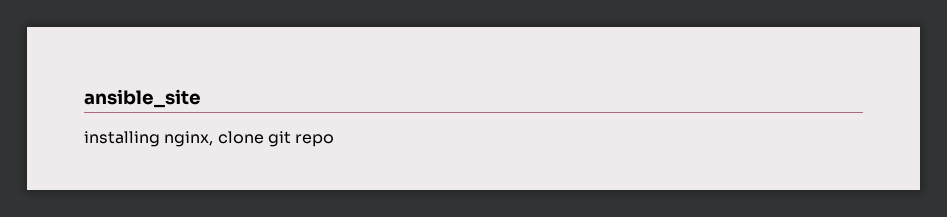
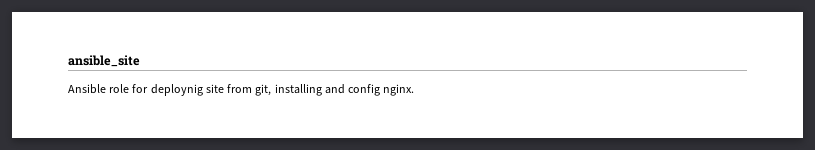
[84,131,335,147] installing nginx, clone git repo -> [68,84,415,96] Ansible role for deploynig site from git, installing and config nginx.

